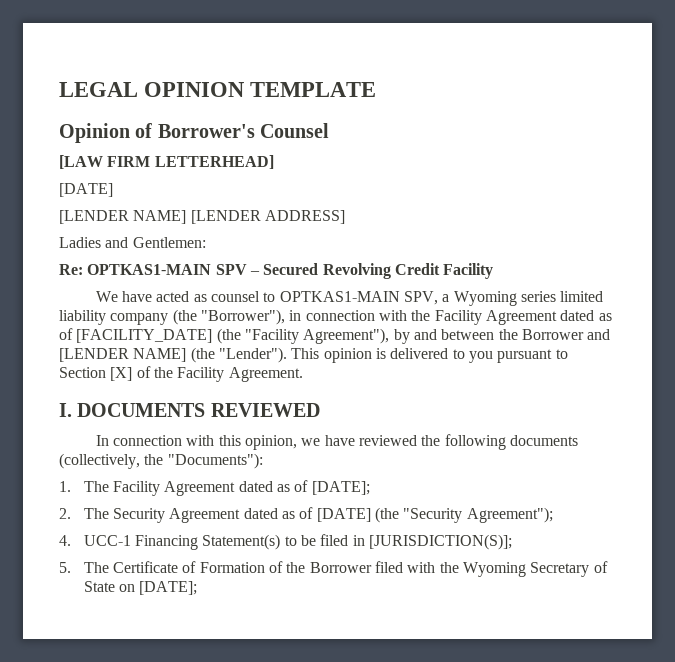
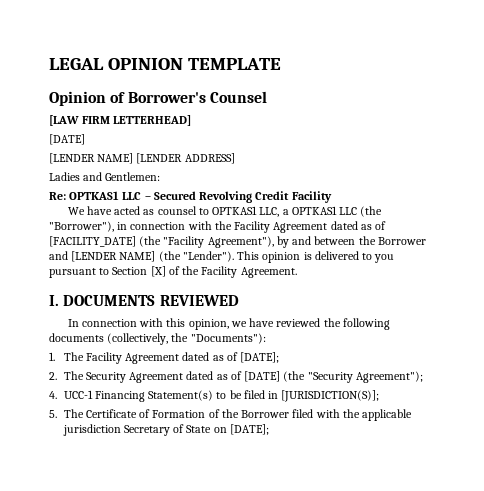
[87,264,247,275] OPTKAS1-MAIN SPV -> [69,191,142,200] OPTKAS1 LLC
[279,291,604,306] [59,310,169,325] OPTKAS1-MAIN SPV, a Wyoming series limited liability company -> [212,206,358,217] OPTKAS1 LLC, a OPTKAS1 LLC
[462,562,526,577] Wyoming -> [361,409,412,421] [62,424,121,436] applicable jurisdiction

